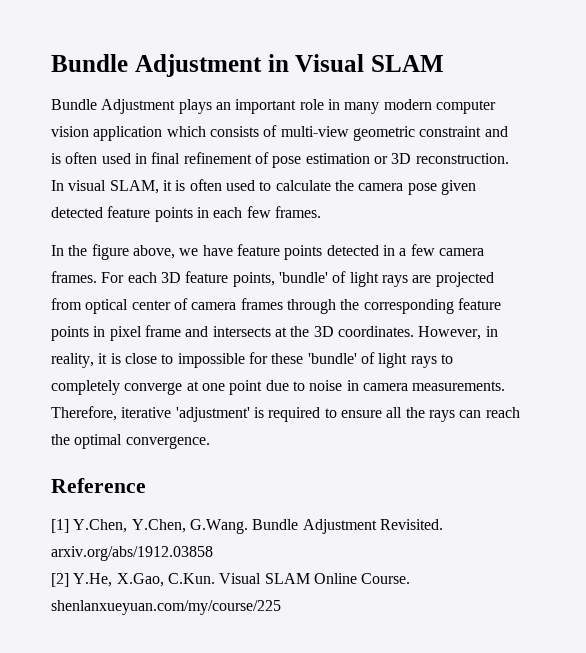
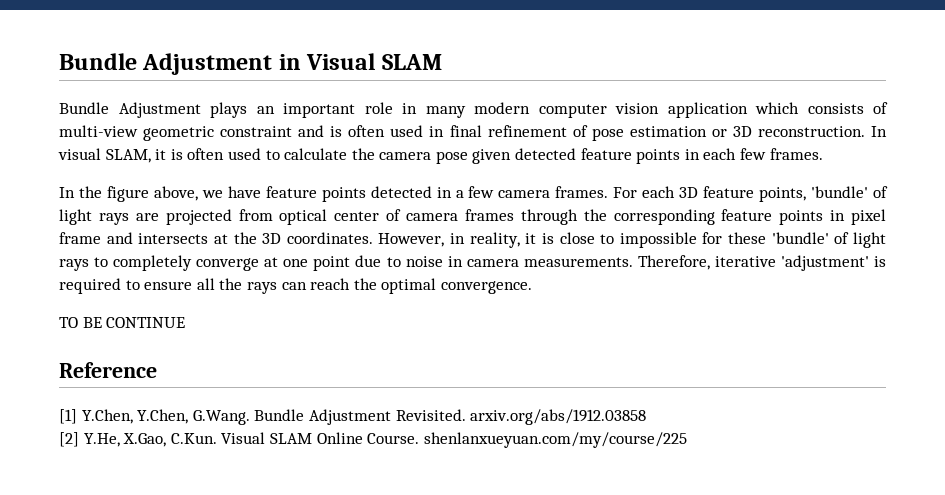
(210, 442) none -> [59,317,186,328] // TO BE CONTINUE

